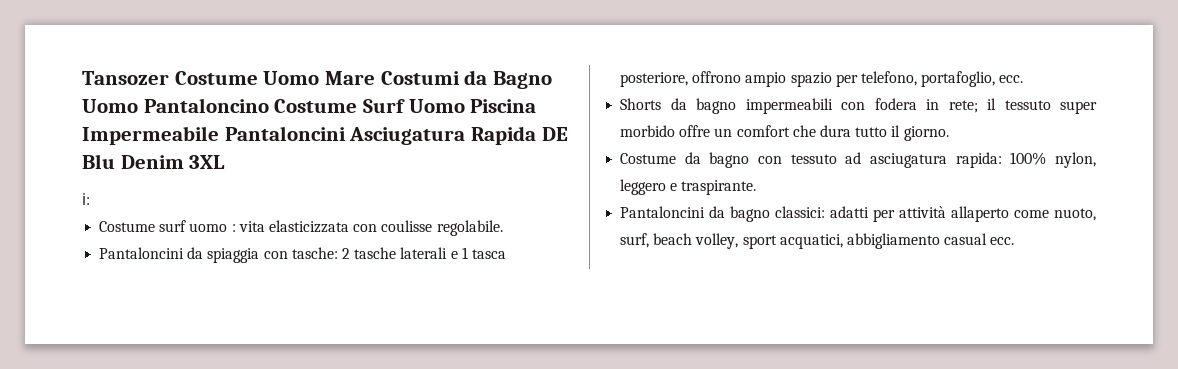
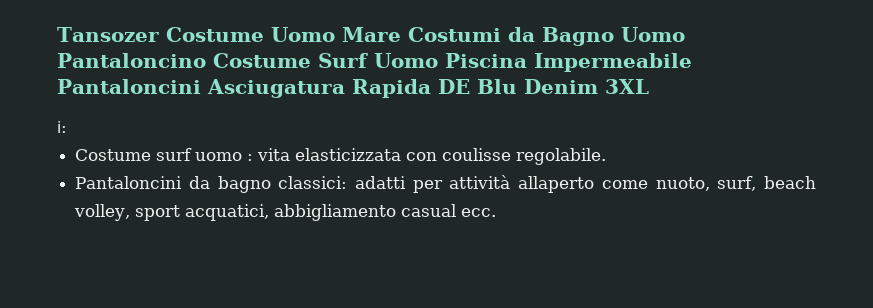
[99,247,506,263] [620,71,1024,87] [620,98,1097,114] [620,125,949,141] [620,152,1096,168] [620,179,757,195] // Pantaloncini da spiaggia con tasche: 2 tasche laterali e 1 tasca posteriore, offrono ampio spazio per telefono, portafoglio, ecc. // Shorts da bagno impermeabili con fodera in rete; il tessuto super morbido offre un comfort che dura tutto il giorno. // Costume da bagno con tessuto ad asciugatura rapida: 100% nylon, leggero e traspirante. -> (607, 156) none

